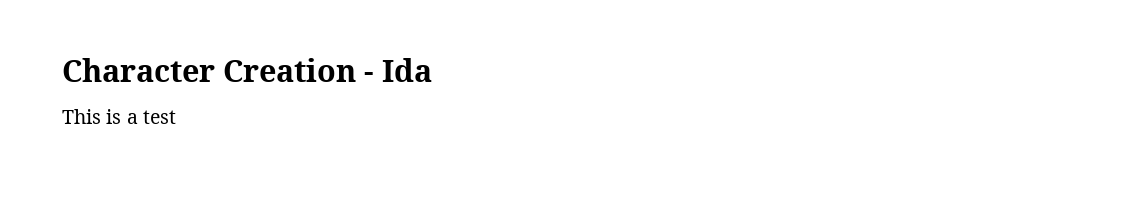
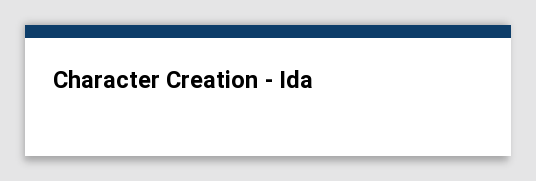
[62,109,176,124] // This is a test -> (314, 79) none

